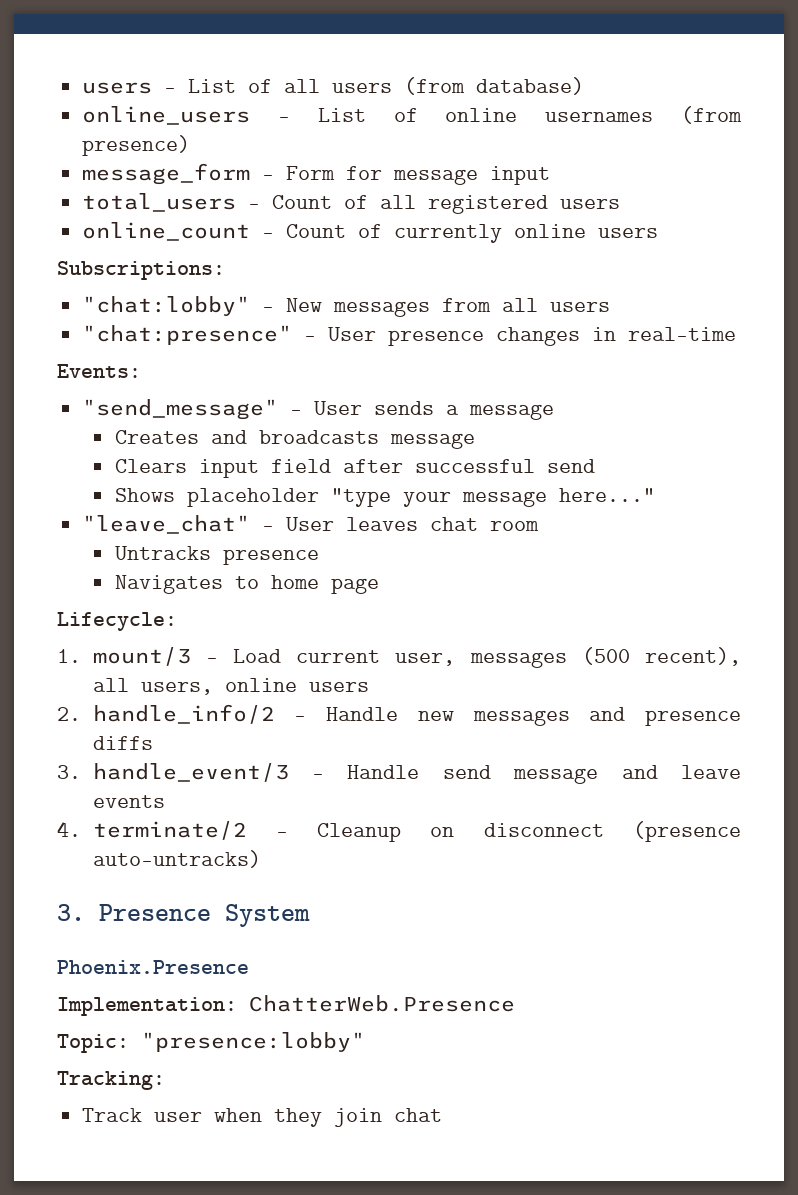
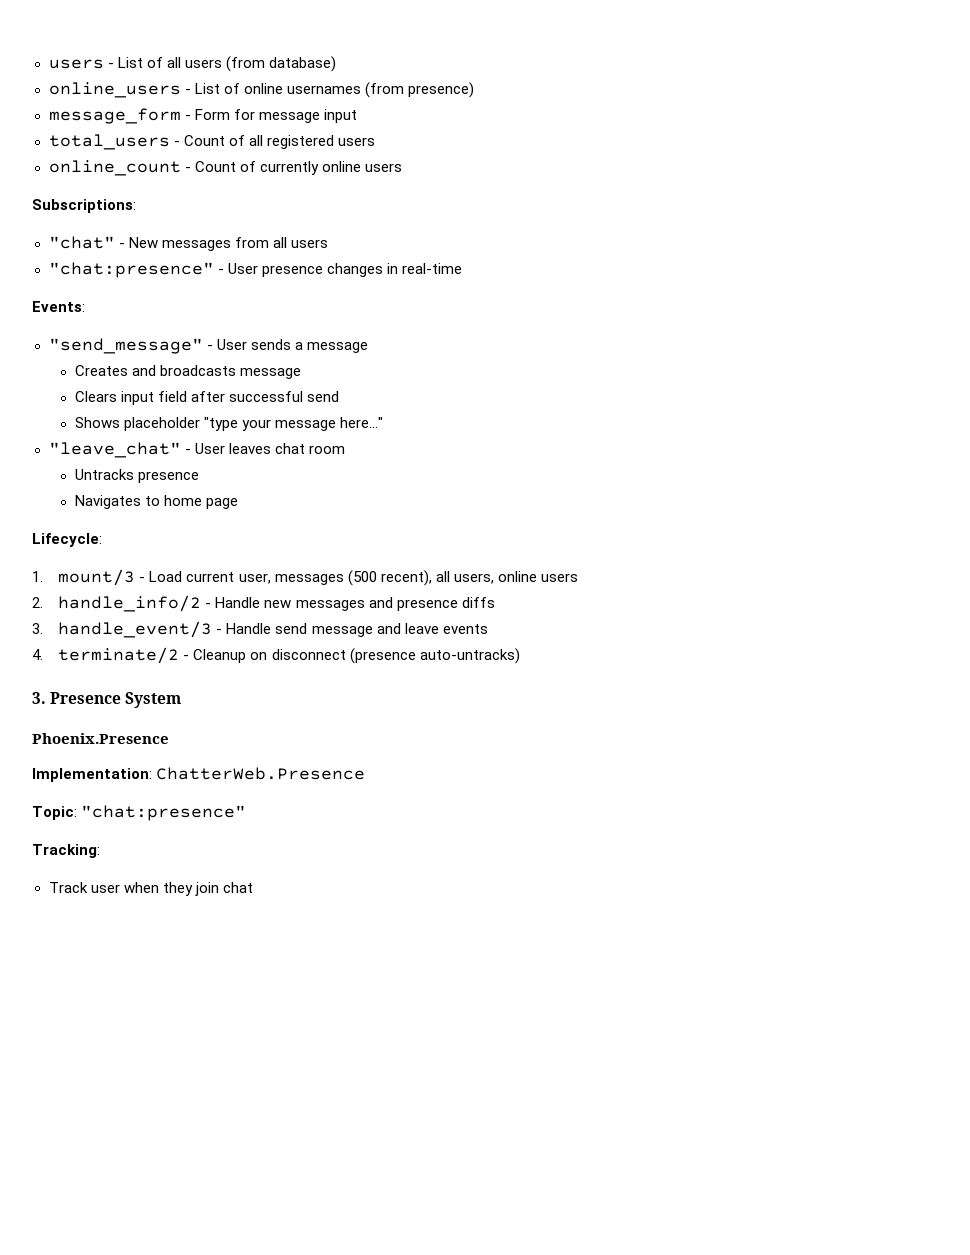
[82,296,251,316] "chat:lobby" -> [48,236,115,249] "chat"
[141,1032,365,1052] "presence:lobby" -> [81,805,247,821] "chat:presence"

